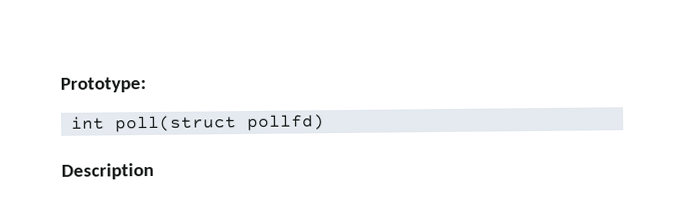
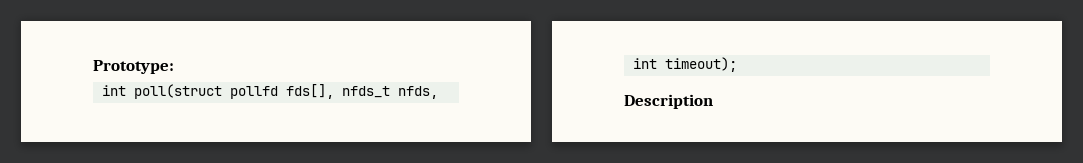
[246,114,325,132] pollfd) -> [229,84,438,99] [632,57,737,72] pollfd fds[], nfds_t nfds, int timeout);

